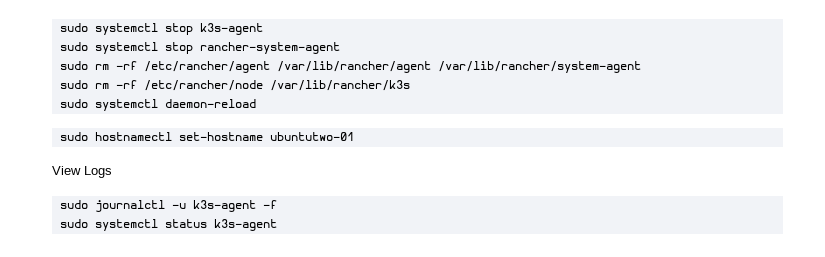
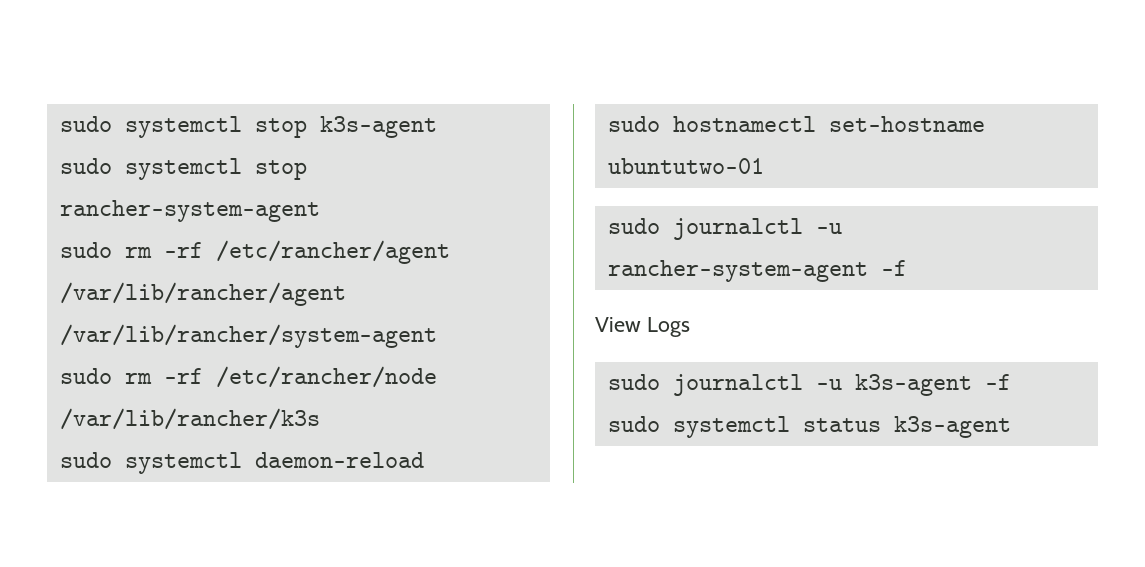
(354, 136) none -> [607,218,842,240] [607,260,907,282] // sudo journalctl -u rancher-system-agent -f

